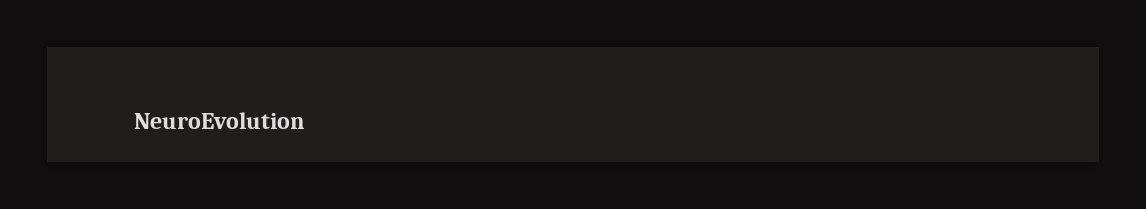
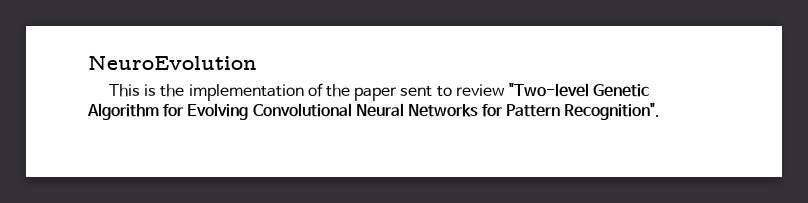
(305, 120) none -> [109,83,650,101] [87,103,661,120] // This is the implementation of the paper sent to review "Two-level Genetic Algorithm for Evolving Convolutional Neural Networks for Pattern Recognition".

